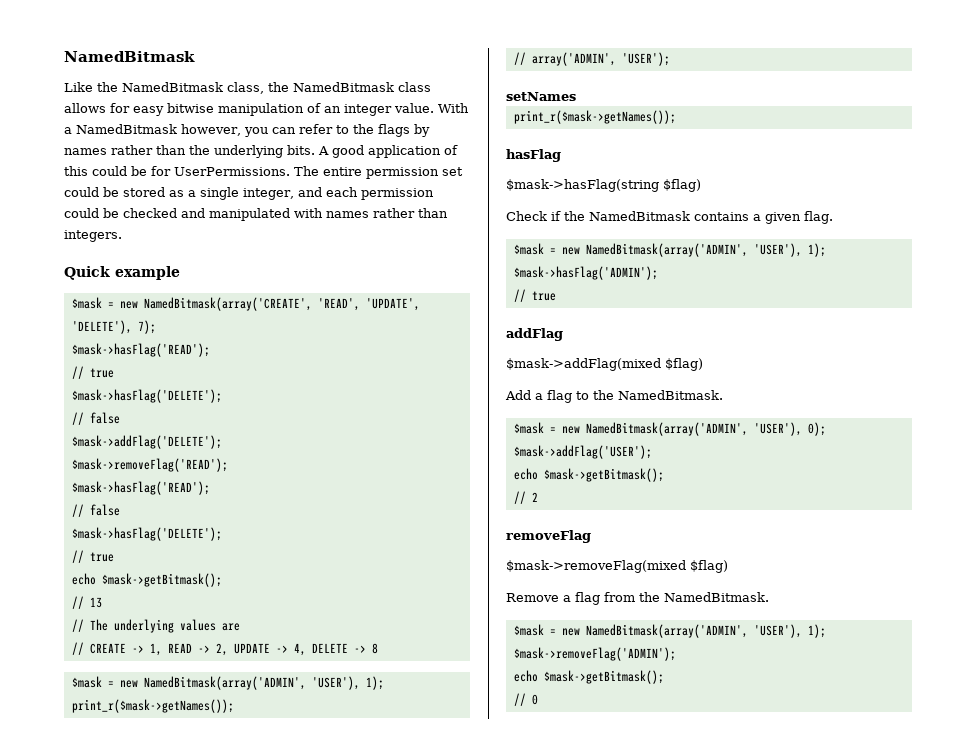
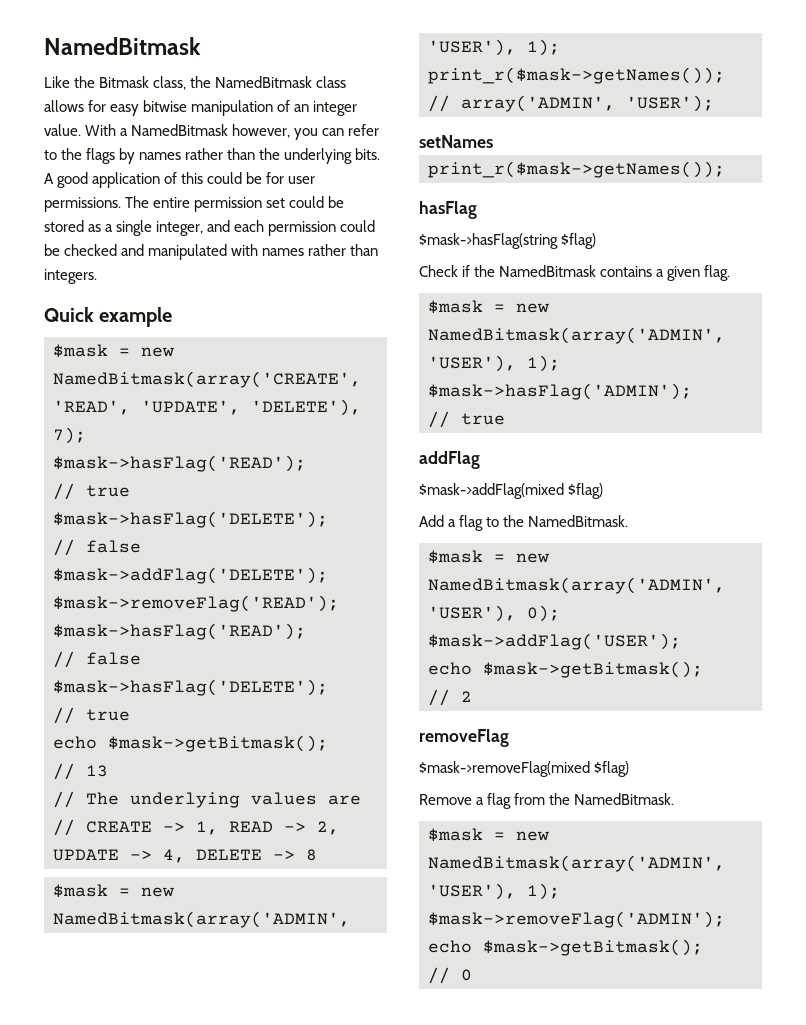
[122,82,223,92] NamedBitmask -> [99,76,150,88] Bitmask
[174,167,290,176] UserPermissions. -> [288,176,316,184] [44,197,121,212] user permissions.

